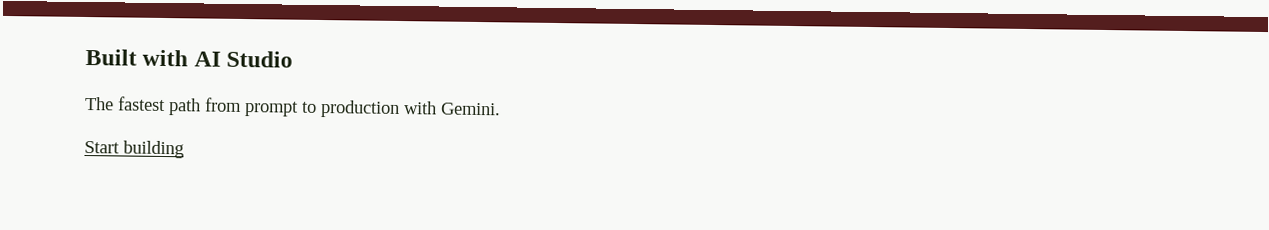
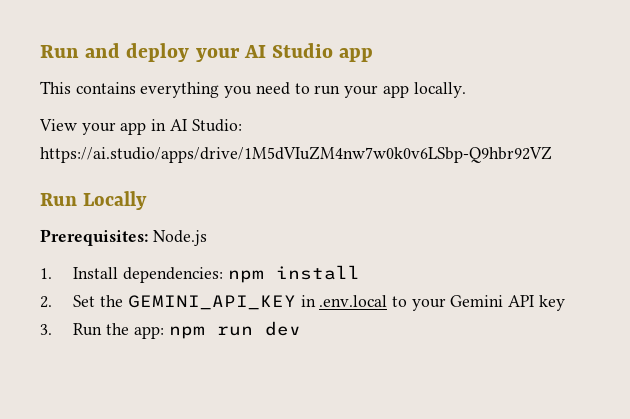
[85,49,294,68] [85,96,501,118] [84,140,184,159] Built with AI Studio // The fastest path from prompt to production with Gemini. // Start building -> [40,43,374,62] [40,81,466,98] [39,119,242,135] [40,146,552,163] [40,191,147,210] [40,229,207,246] [40,265,360,283] [40,295,565,311] [40,321,301,339] Run and deploy your AI Studio app // This contains everything you need to run your app locally. // View your app in AI Studio: https://ai.studio/apps/drive/1M5dVIuZM4nw7w0k0v6LSbp-Q9hbr92VZ // Run Locally // Prerequisites: Node.js // 1. Install dependencies: npm install // 2. Set the GEMINI_API_KEY in .env.local to your Gemini API key // 3. Run the app: npm run dev

